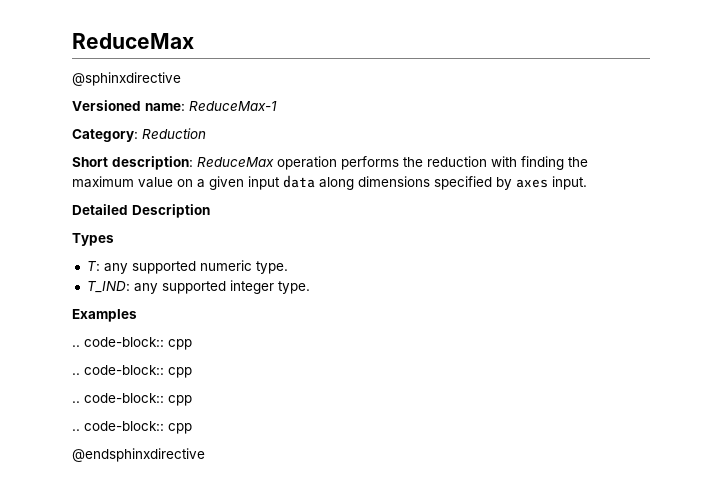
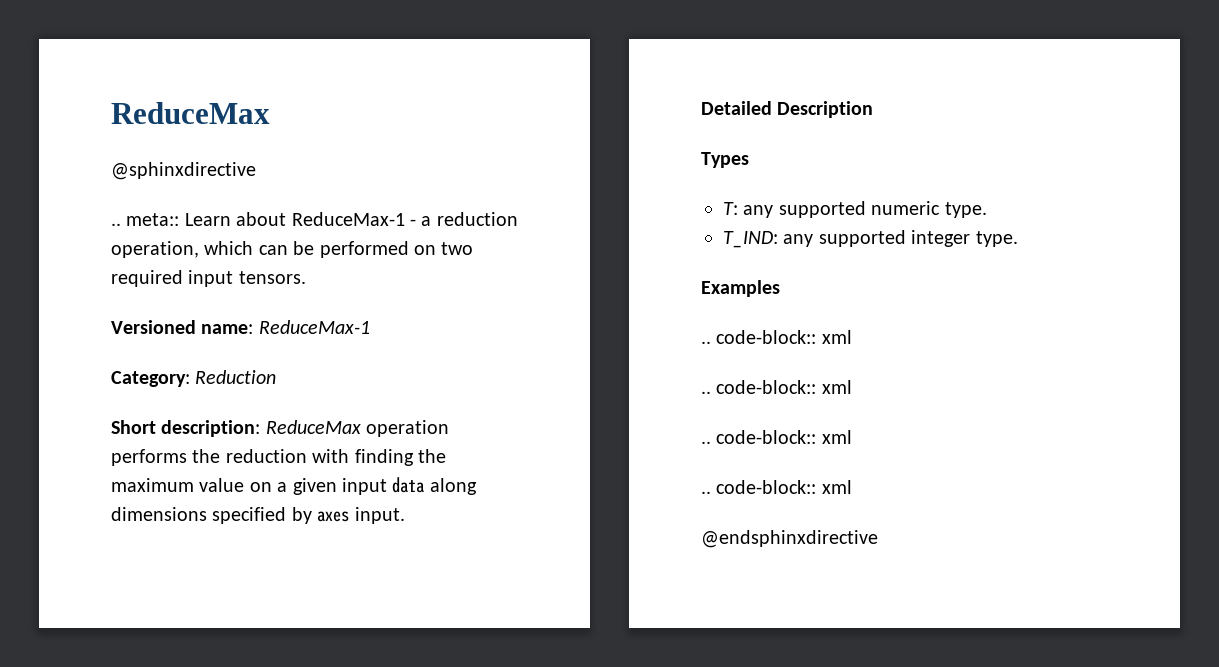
(181, 79) none -> [111,212,518,226] [111,241,474,258] [111,270,306,287] // .. meta:: Learn about ReduceMax-1 - a reduction operation, which can be performed on two required input tensors.
[168,339,192,350] [72,365,192,378] [72,393,192,406] [72,421,192,434] cpp // .. code-block:: cpp // .. code-block:: cpp // .. code-block:: cpp -> [821,330,852,344] [701,380,852,394] [701,430,852,444] [701,480,852,494] xml // .. code-block:: xml // .. code-block:: xml // .. code-block:: xml

